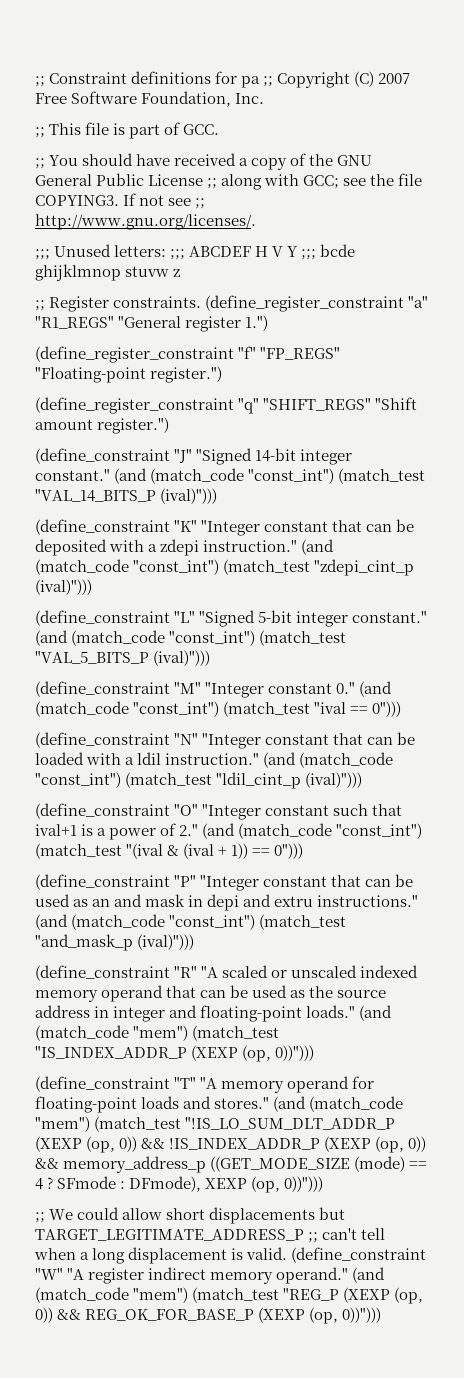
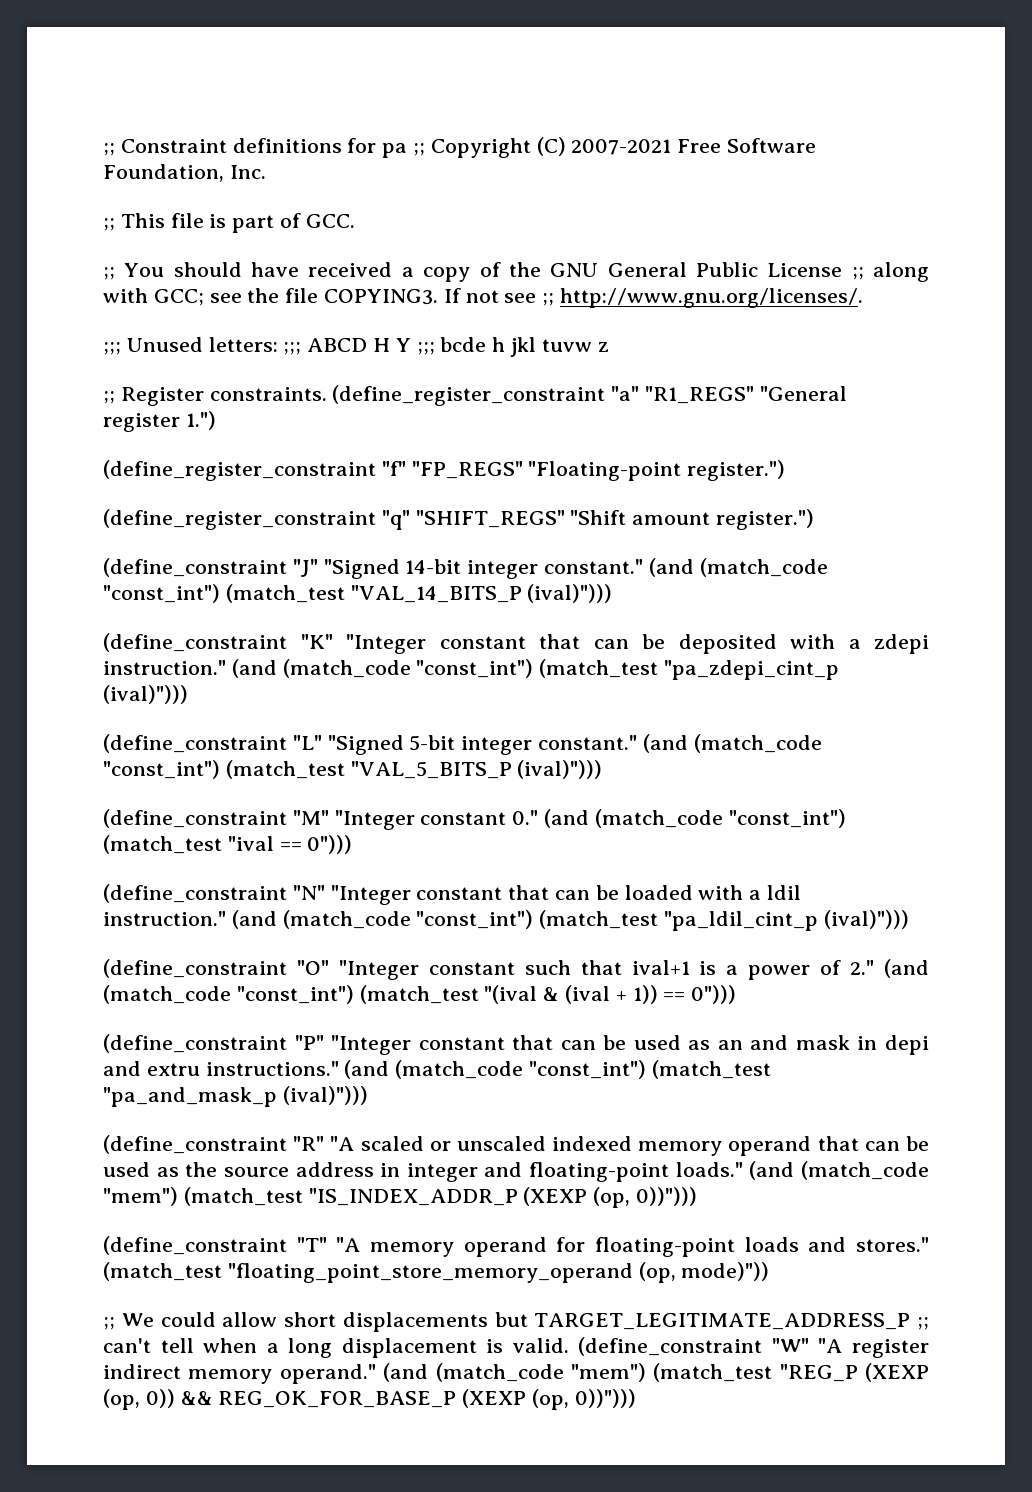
[378,73,411,84] 2007 -> [571,139,672,155] 2007-2021
[189,244,356,260] [35,264,170,281] ABCDEF H V Y ;;; bcde ghijklmnop stuvw -> [307,337,592,357] ABCD H Y ;;; bcde h jkl tuvw
[314,559,415,576] "zdepi_cint_p -> [664,660,840,680] "pa_zdepi_cint_p
[216,772,302,789] "ldil_cint_p -> [664,911,819,931] "pa_ldil_cint_p
[35,934,133,951] "and_mask_p -> [103,1087,277,1107] "pa_and_mask_p
[273,1096,404,1112] [35,1116,396,1132] [35,1136,427,1153] [35,1156,428,1173] [35,1176,324,1193] (and (match_code "mem") (match_test "!IS_LO_SUM_DLT_ADDR_P (XEXP (op, 0)) && !IS_INDEX_ADDR_P (XEXP (op, 0)) && memory_address_p ((GET_MODE_SIZE (mode) == 4 ? SFmode : DFmode), XEXP (op, 0))"))) -> [103,1262,770,1283] (match_test "floating_point_store_memory_operand (op, mode)"))

